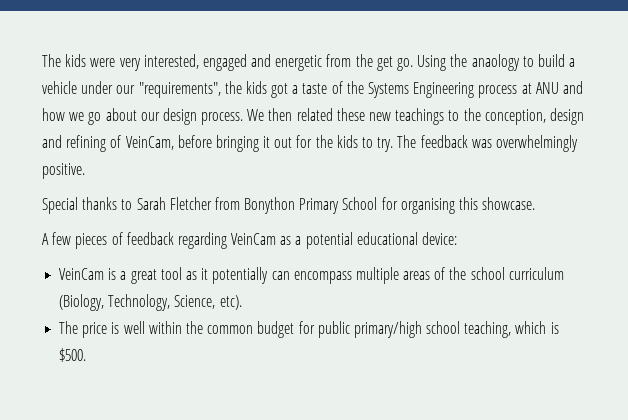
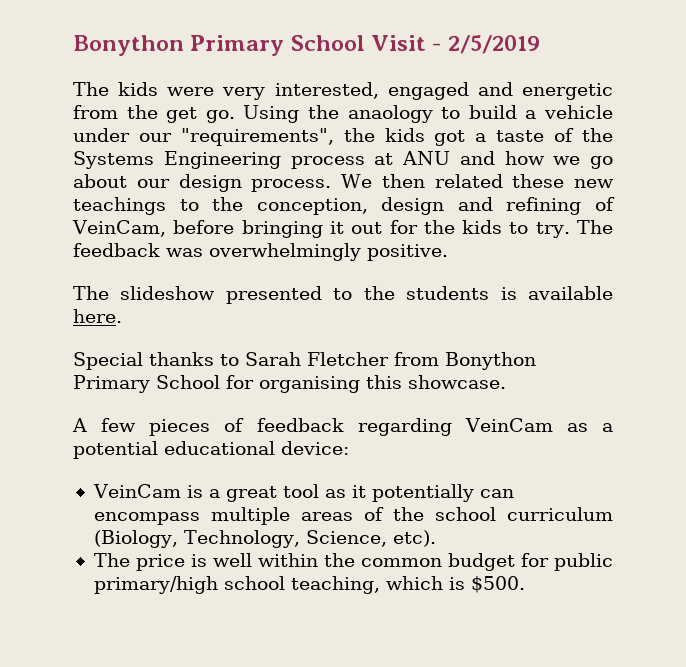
(42, 60) none -> [73,35,540,56] Bonython Primary School Visit - 2/5/2019 //
(85, 171) none -> [73,286,613,304] [73,309,122,323] // The slideshow presented to the students is available here.

